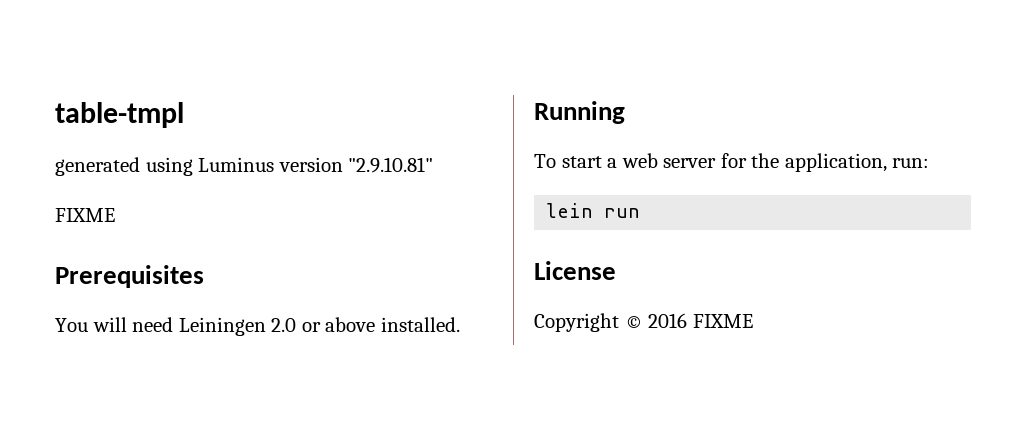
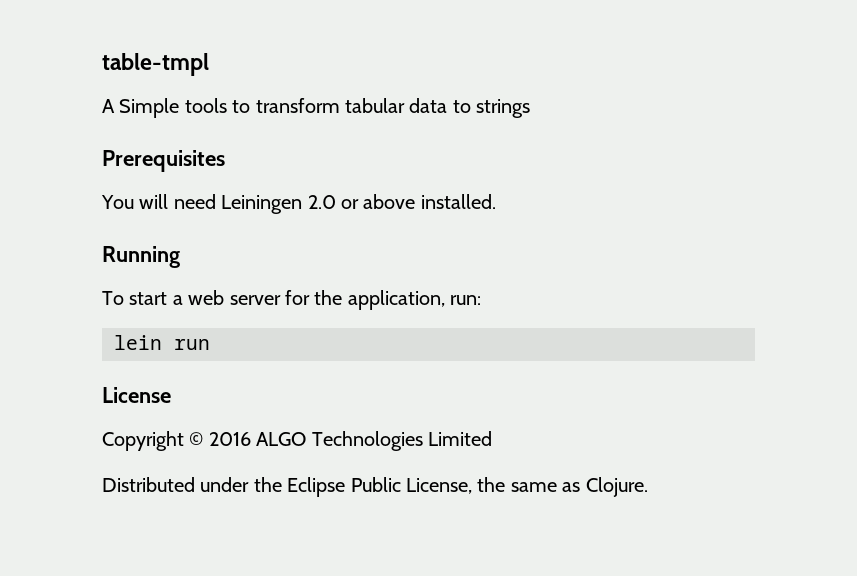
[55,157,434,176] [55,208,115,222] generated using Luminus version "2.9.10.81" // FIXME -> [102,98,531,118] A Simple tools to transform tabular data to strings
[692,314,753,328] FIXME -> [256,431,492,451] [102,477,648,497] ALGO Technologies Limited // Distributed under the Eclipse Public License, the same as Clojure.

